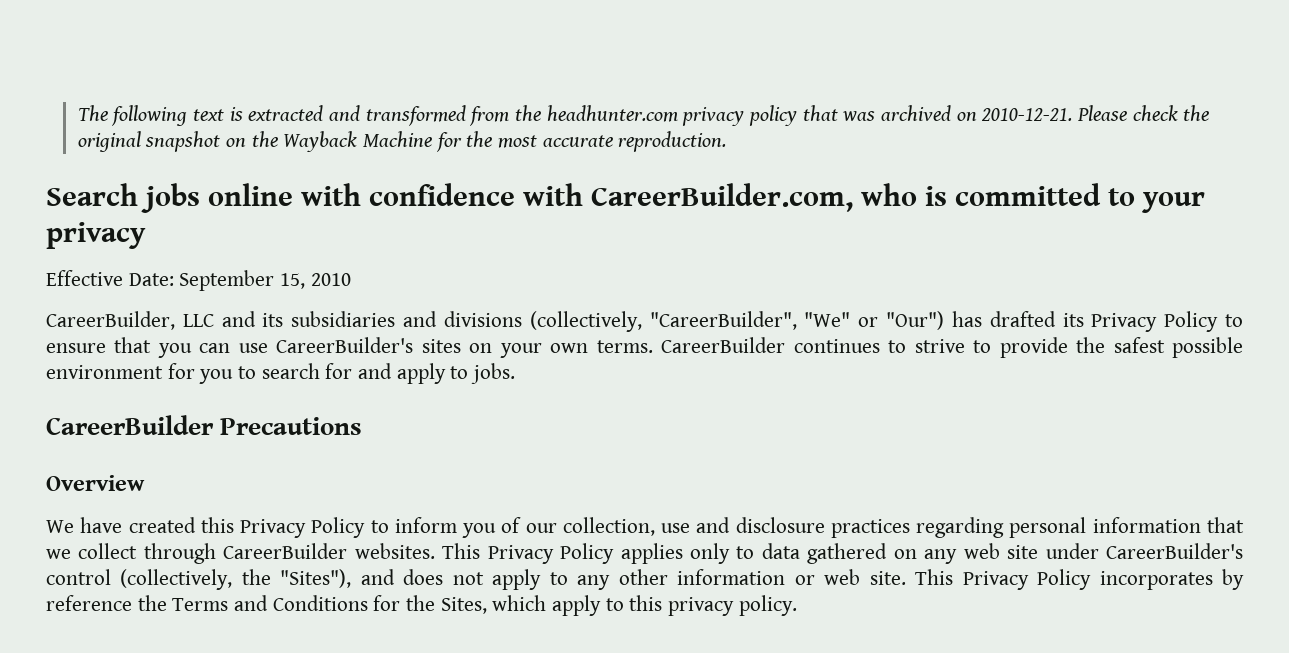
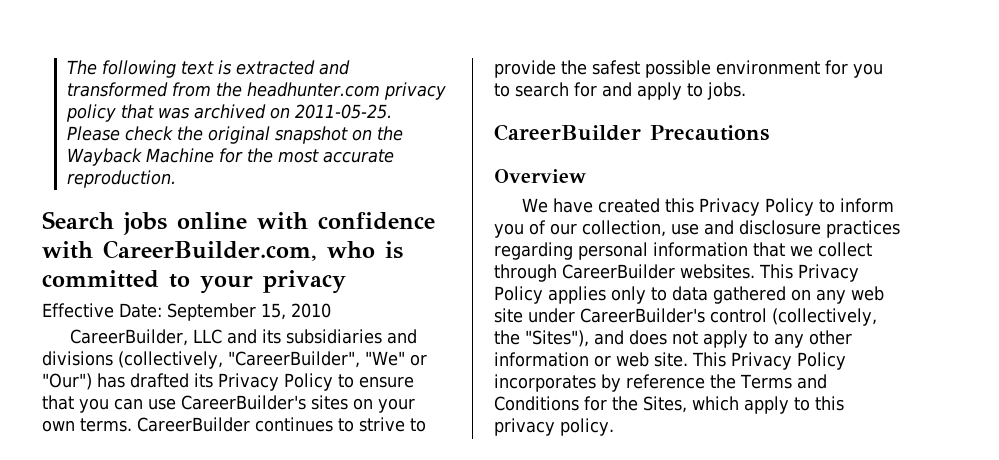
[981,108,1073,121] 2010-12-21. -> [294,104,392,119] 2011-05-25.

